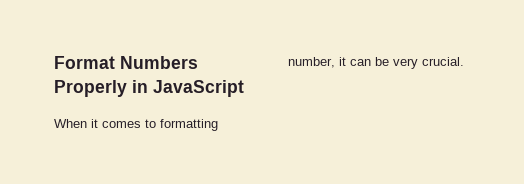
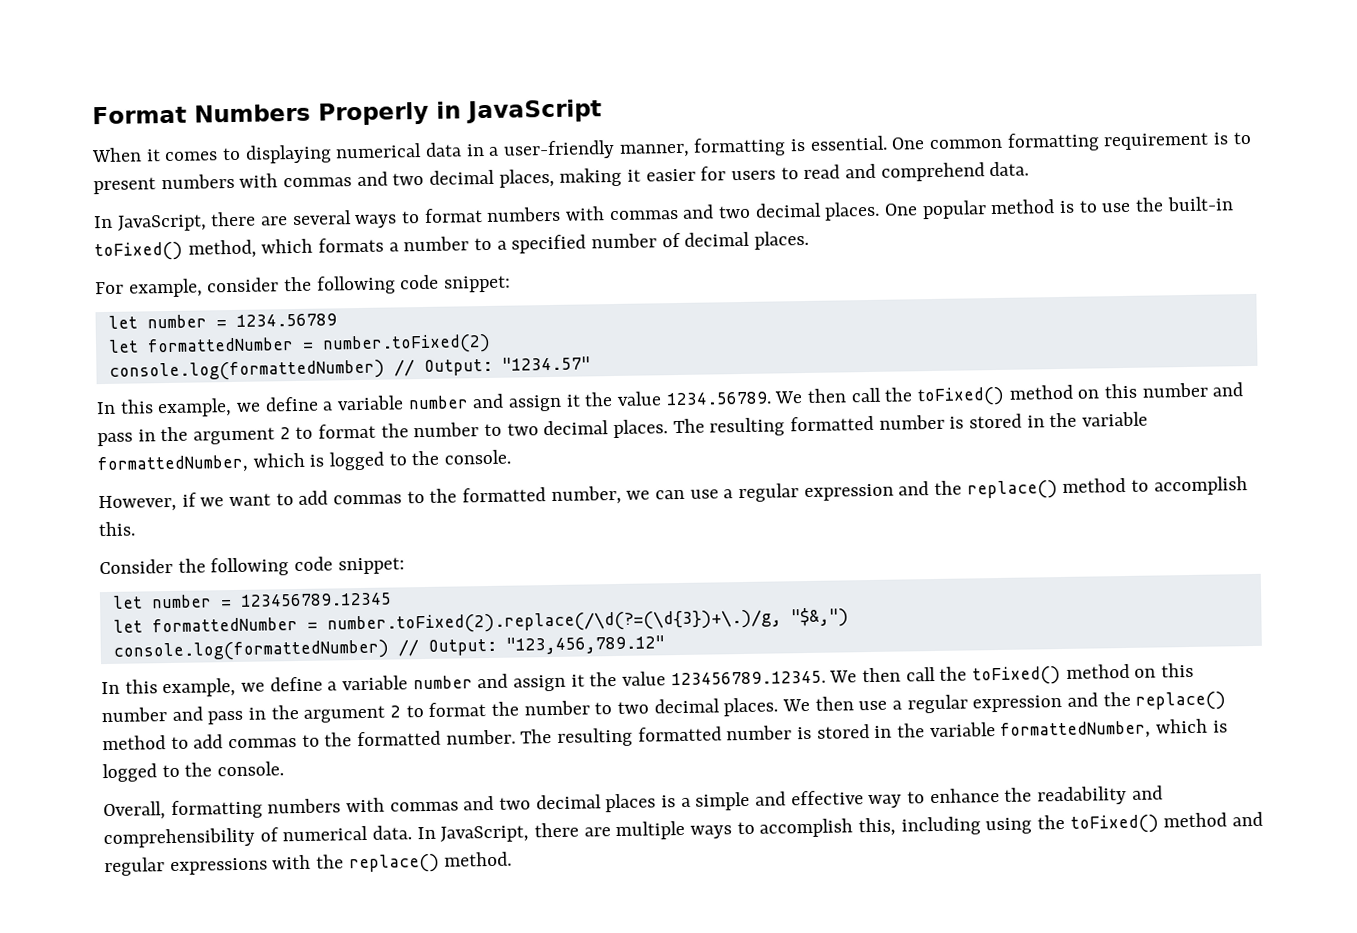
[160,119,218,131] [288,57,464,69] formatting number, it can be very crucial. -> [244,131,1252,164] [93,161,1030,195] [93,196,1234,232] [94,230,810,262] [95,274,512,298] [107,313,337,329] [107,333,491,355] [108,356,591,382] [96,382,1244,418] [97,411,1149,447] [97,449,512,475] [98,476,1248,513] [98,521,136,537] [99,556,405,577] [111,592,392,609] [112,607,849,635] [112,635,665,662] [101,662,1195,698] [101,691,1227,725] [102,718,1228,751] [102,761,285,783] [103,785,1163,821] [103,811,1264,849] [104,851,513,877] displaying numerical data in a user-friendly manner, formatting is essential. One common formatting requirement is to present numbers with commas and two decimal places, making it easier for users to read and comprehend data. // In JavaScript, there are several ways to format numbers with commas and two decimal places. One popular method is to use the built-in toFixed() method, which formats a number to a specified number of decimal places. // For example, consider the following code snippet: // let number = 1234.56789 // let formattedNumber = number.toFixed(2) // console.log(formattedNumber) // Output: "1234.57" // In this example, we define a variable number and assign it the value 1234.56789. We then call the toFixed() method on this number and pass in the argument 2 to format the number to two decimal places. The resulting formatted number is stored in the variable formattedNumber, which is logged to the console. // However, if we want to add commas to the formatted number, we can use a regular expression and the replace() method to accomplish this. // Consider the following code snippet: // let number = 123456789.12345 // let formattedNumber = number.toFixed(2).replace(/\d(?=(\d{3})+\.)/g, "$&,") // console.log(formattedNumber) // Output: "123,456,789.12" // In this example, we define a variable number and assign it the value 123456789.12345. We then call the toFixed() method on this number and pass in the argument 2 to format the number to two decimal places. We then use a regular expression and the replace() method to add commas to the formatted number. The resulting formatted number is stored in the variable formattedNumber, which is logged to the console. // Overall, formatting numbers with commas and two decimal places is a simple and effective way to enhance the readability and comprehensibility of numerical data. In JavaScript, there are multiple ways to accomplish this, including using the toFixed() method and regular expressions with the replace() method.

